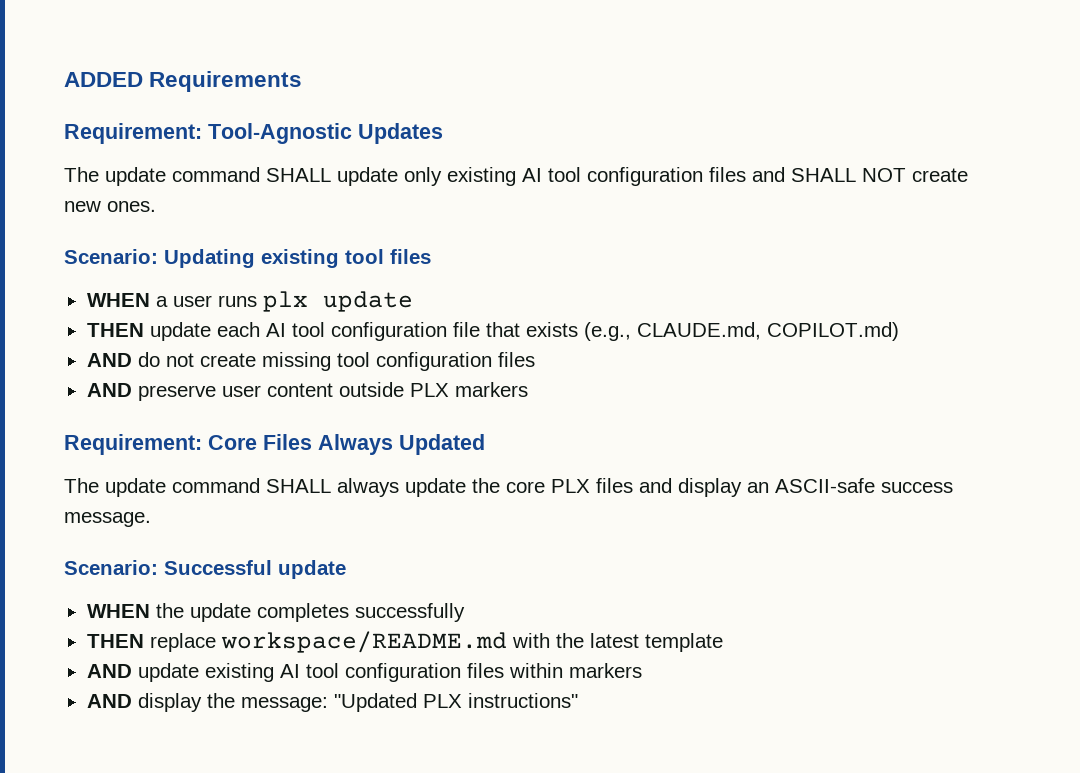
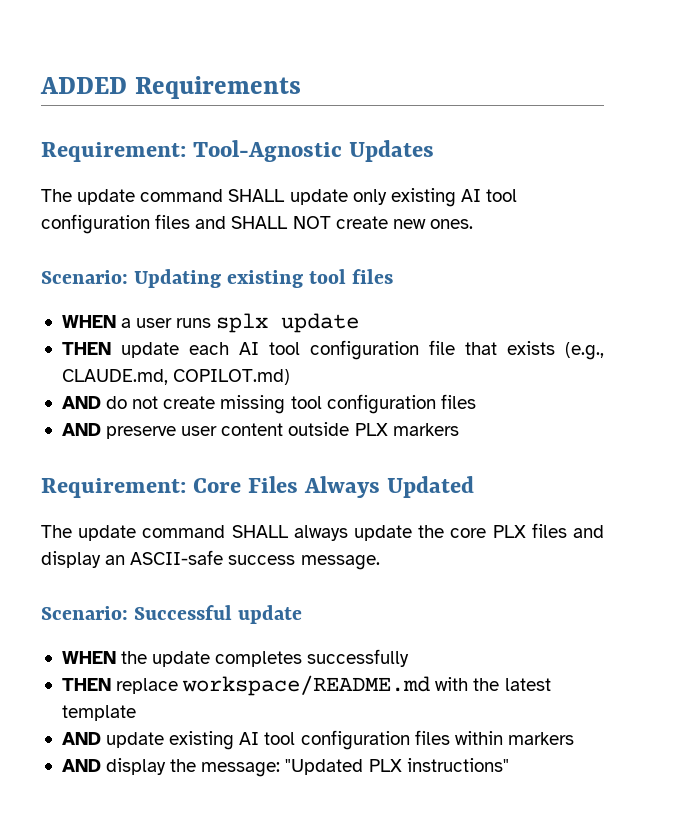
[262,291,308,312] plx -> [216,313,269,333] splx

